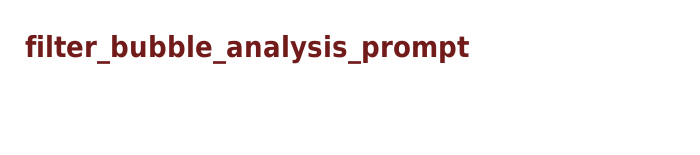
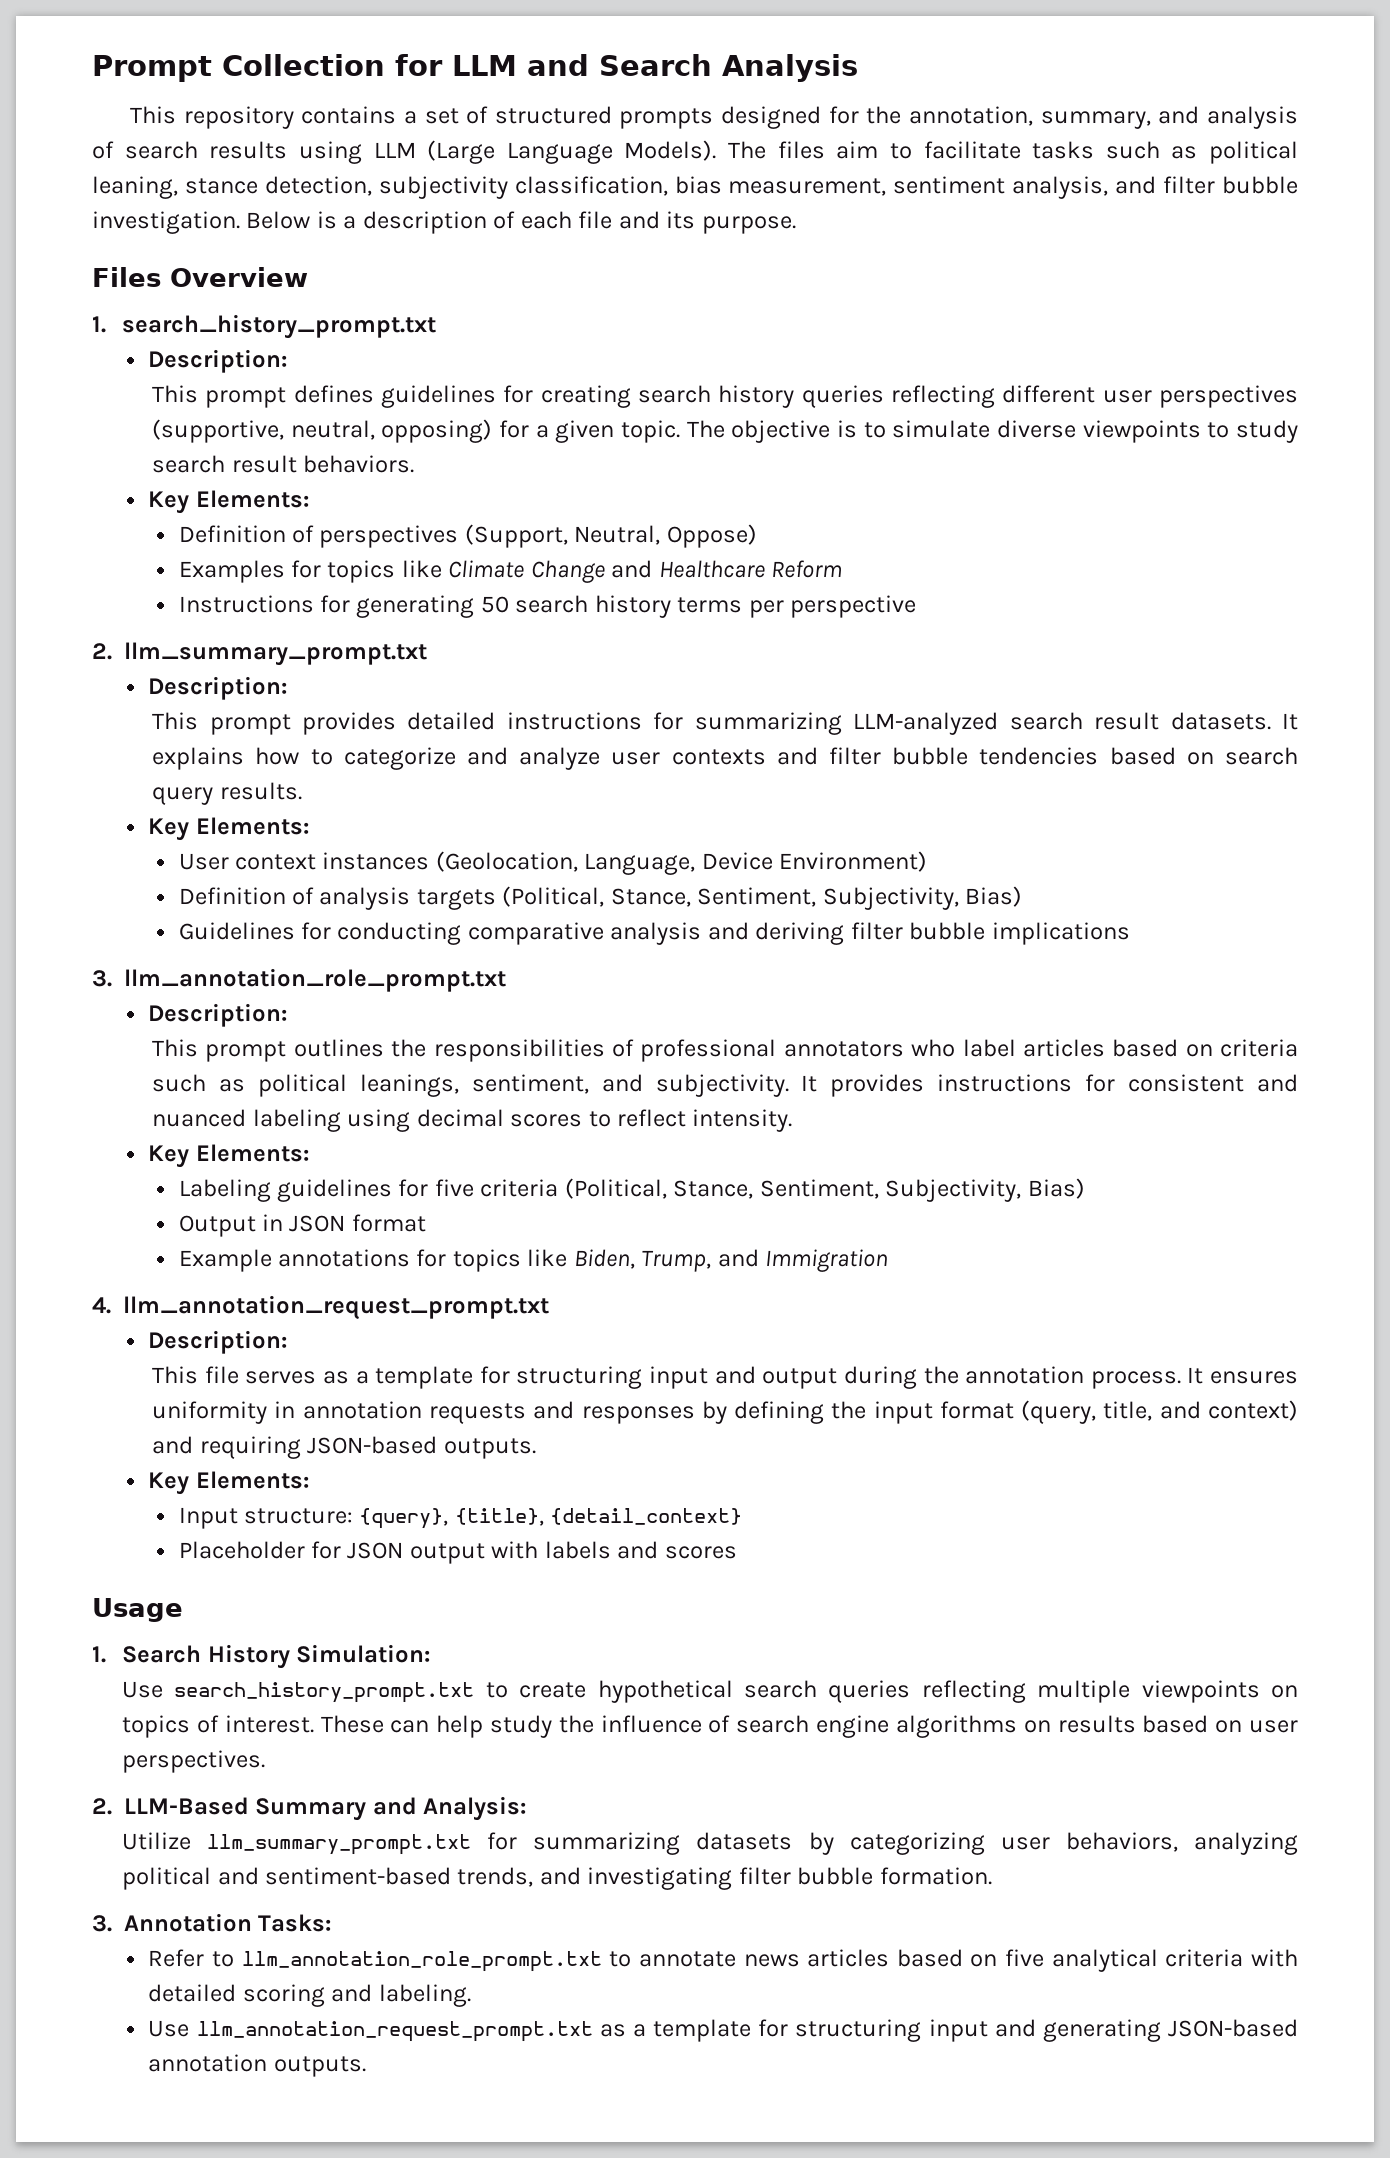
[25,34,469,64] filter_bubble_analysis_prompt -> [92,54,858,82] [129,106,1298,129] [92,140,1298,164] [92,176,1298,199] [92,211,796,234] [92,267,308,287] [92,314,437,339] [148,349,288,373] [152,385,1298,408] [152,419,1298,443] [152,455,415,473] [148,490,309,514] [178,524,757,548] [178,560,843,583] [178,595,917,618] [92,642,427,666] [148,676,288,700] [152,712,1298,735] [152,747,1298,770] [152,782,302,805] [148,817,309,841] [178,851,928,875] [178,886,1023,910] [178,922,1130,945] [92,968,506,992] [148,1003,288,1027] [152,1039,1299,1062] [152,1074,1298,1097] [152,1109,793,1132] [148,1144,309,1168] [178,1178,1085,1202] [178,1214,426,1237] [178,1249,889,1272] [92,1295,549,1320] [148,1330,288,1354] [152,1366,1298,1389] [152,1400,1298,1424] [152,1436,536,1459] [148,1471,309,1495] [178,1507,743,1529] [178,1541,737,1564] [92,1598,183,1622] [92,1644,431,1669] [122,1680,1299,1703] [122,1715,1299,1738] [122,1750,266,1773] [92,1796,527,1821] [122,1832,1298,1855] [122,1867,992,1890] [92,1913,332,1932] [148,1949,1298,1972] [148,1984,471,2007] [148,2019,1298,2042] [148,2054,366,2077] Prompt Collection for LLM and Search Analysis // This repository contains a set of structured prompts designed for the annotation, summary, and analysis of search results using LLM (Large Language Models). The files aim to facilitate tasks such as political leaning, stance detection, subjectivity classification, bias measurement, sentiment analysis, and filter bubble investigation. Below is a description of each file and its purpose. // Files Overview // 1. search_history_prompt.txt // Description: // This prompt defines guidelines for creating search history queries reflecting different user perspectives (supportive, neutral, opposing) for a given topic. The objective is to simulate diverse viewpoints to study search result behaviors. // Key Elements: // Definition of perspectives (Support, Neutral, Oppose) // Examples for topics like Climate Change and Healthcare Reform // Instructions for generating 50 search history terms per perspective // 2. llm_summary_prompt.txt // Description: // This prompt provides detailed instructions for summarizing LLM-analyzed search result datasets. It explains how to categorize and analyze user contexts and filter bubble tendencies based on search query results. // Key Elements: // User context instances (Geolocation, Language, Device Environment) // Definition of analysis targets (Political, Stance, Sentiment, Subjectivity, Bias) // Guidelines for conducting comparative analysis and deriving filter bubble implications // 3. llm_annotation_role_prompt.txt // Description: // This prompt outlines the responsibilities of professional annotators who label articles based on criteria such as political leanings, sentiment, and subjectivity. It provides instructions for consistent and nuanced labeling using decimal scores to reflect intensity. // Key Elements: // Labeling guidelines for five criteria (Political, Stance, Sentiment, Subjectivity, Bias) // Output in JSON format // Example annotations for topics like Biden, Trump, and Immigration // 4. llm_annotation_request_prompt.txt // Description: // This file serves as a template for structuring input and output during the annotation process. It ensures uniformity in annotation requests and responses by defining the input format (query, title, and context) and requiring JSON-based outputs. // Key Elements: // Input structure: {query}, {title}, {detail_context} // Placeholder for JSON output with labels and scores // Usage // 1. Search History Simulation: // Use search_history_prompt.txt to create hypothetical search queries reflecting multiple viewpoints on topics of interest. These can help study the influence of search engine algorithms on results based on user perspectives. // 2. LLM-Based Summary and Analysis: // Utilize llm_summary_prompt.txt for summarizing datasets by categorizing user behaviors, analyzing political and sentiment-based trends, and investigating filter bubble formation. // 3. Annotation Tasks: // Refer to llm_annotation_role_prompt.txt to annotate news articles based on five analytical criteria with detailed scoring and labeling. // Use llm_annotation_request_prompt.txt as a template for structuring input and generating JSON-based annotation outputs.

